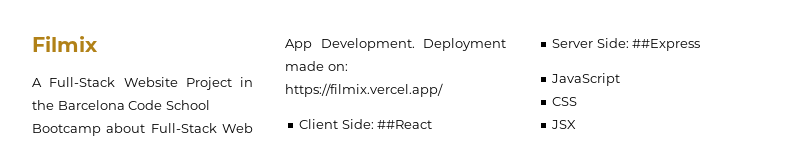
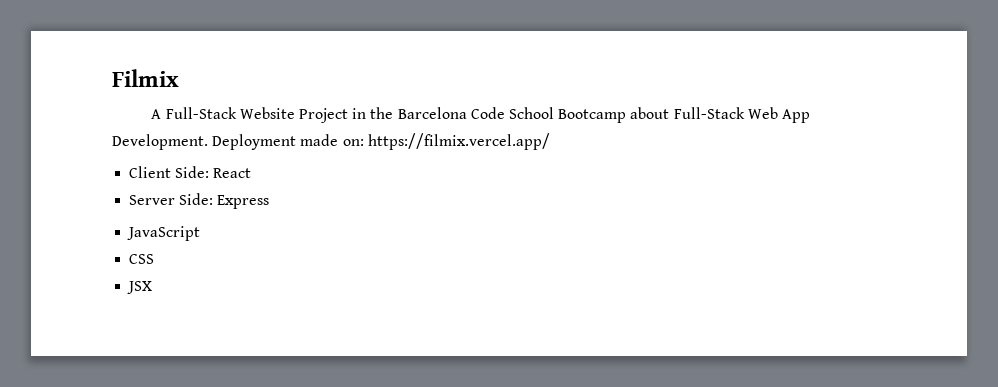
[377,120,433,129] ##React -> [213,168,252,178] React
[632,39,701,51] ##Express -> [217,195,270,209] Express

